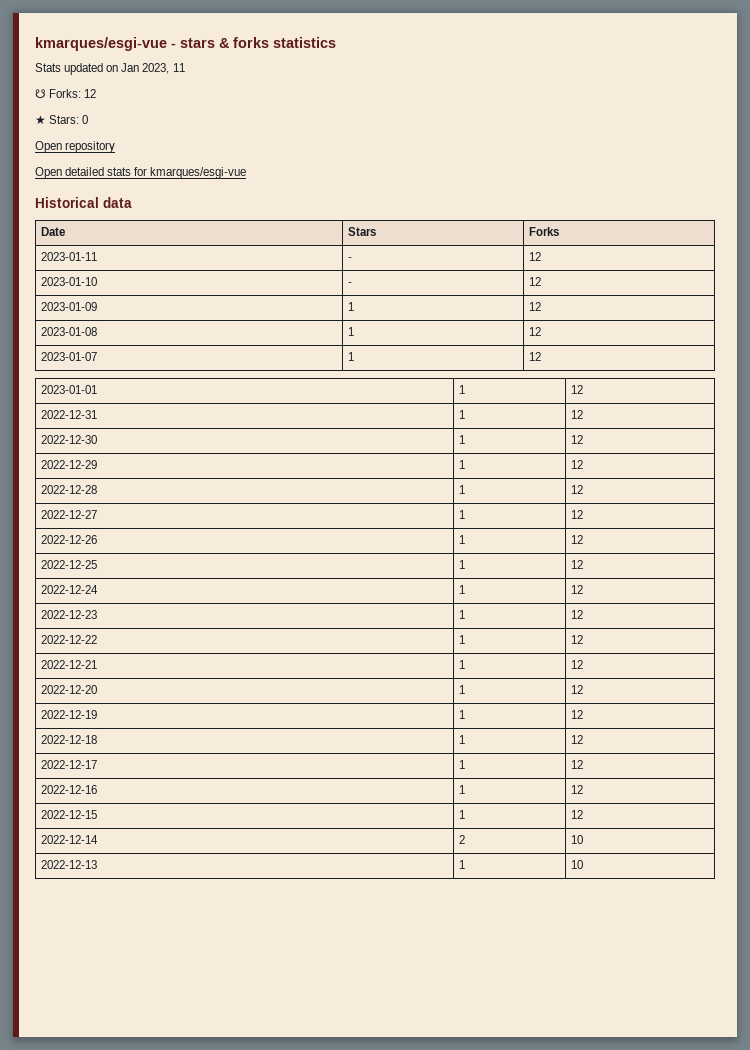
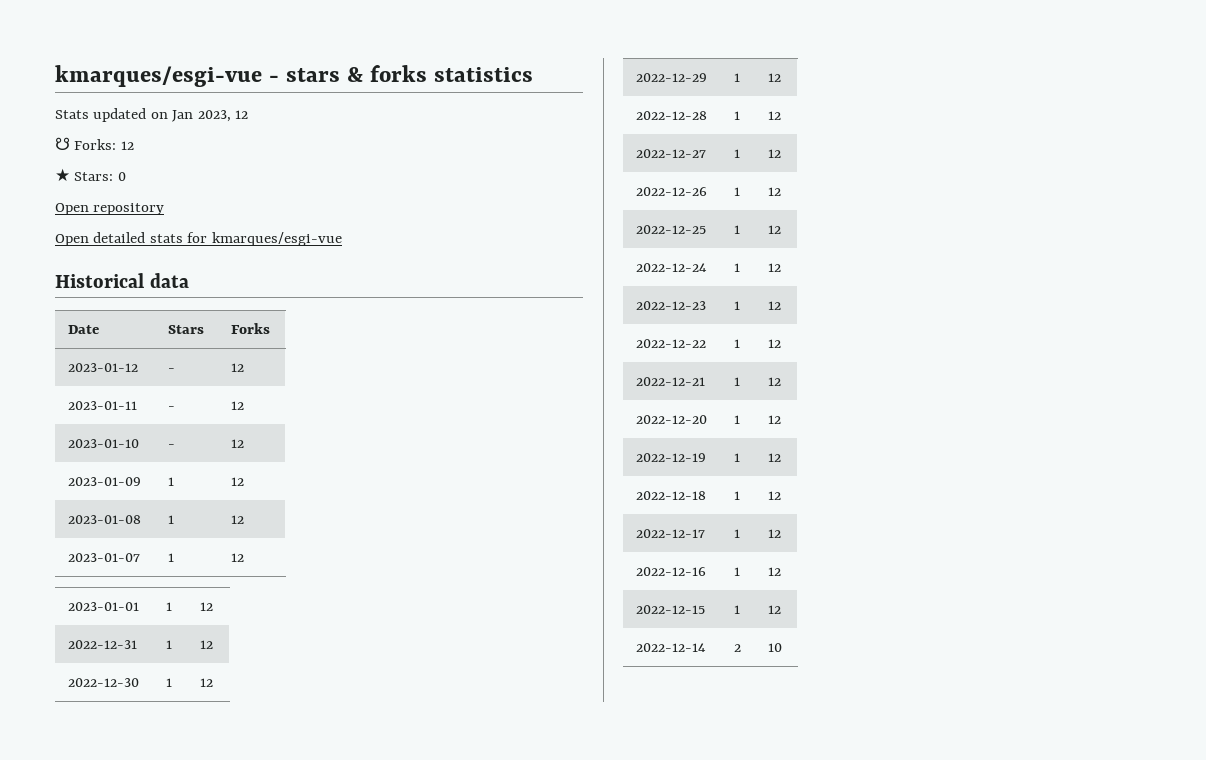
[172,63,185,72] 11 -> [235,110,249,119] 12
(559, 231) none -> [68,363,139,372] [168,368,176,372] [231,363,245,372] // 2023-01-12 | - | 12
[40,860,97,869] [458,860,465,869] [570,860,583,869] // 2022-12-13 | 1 | 10 -> (783, 647) none

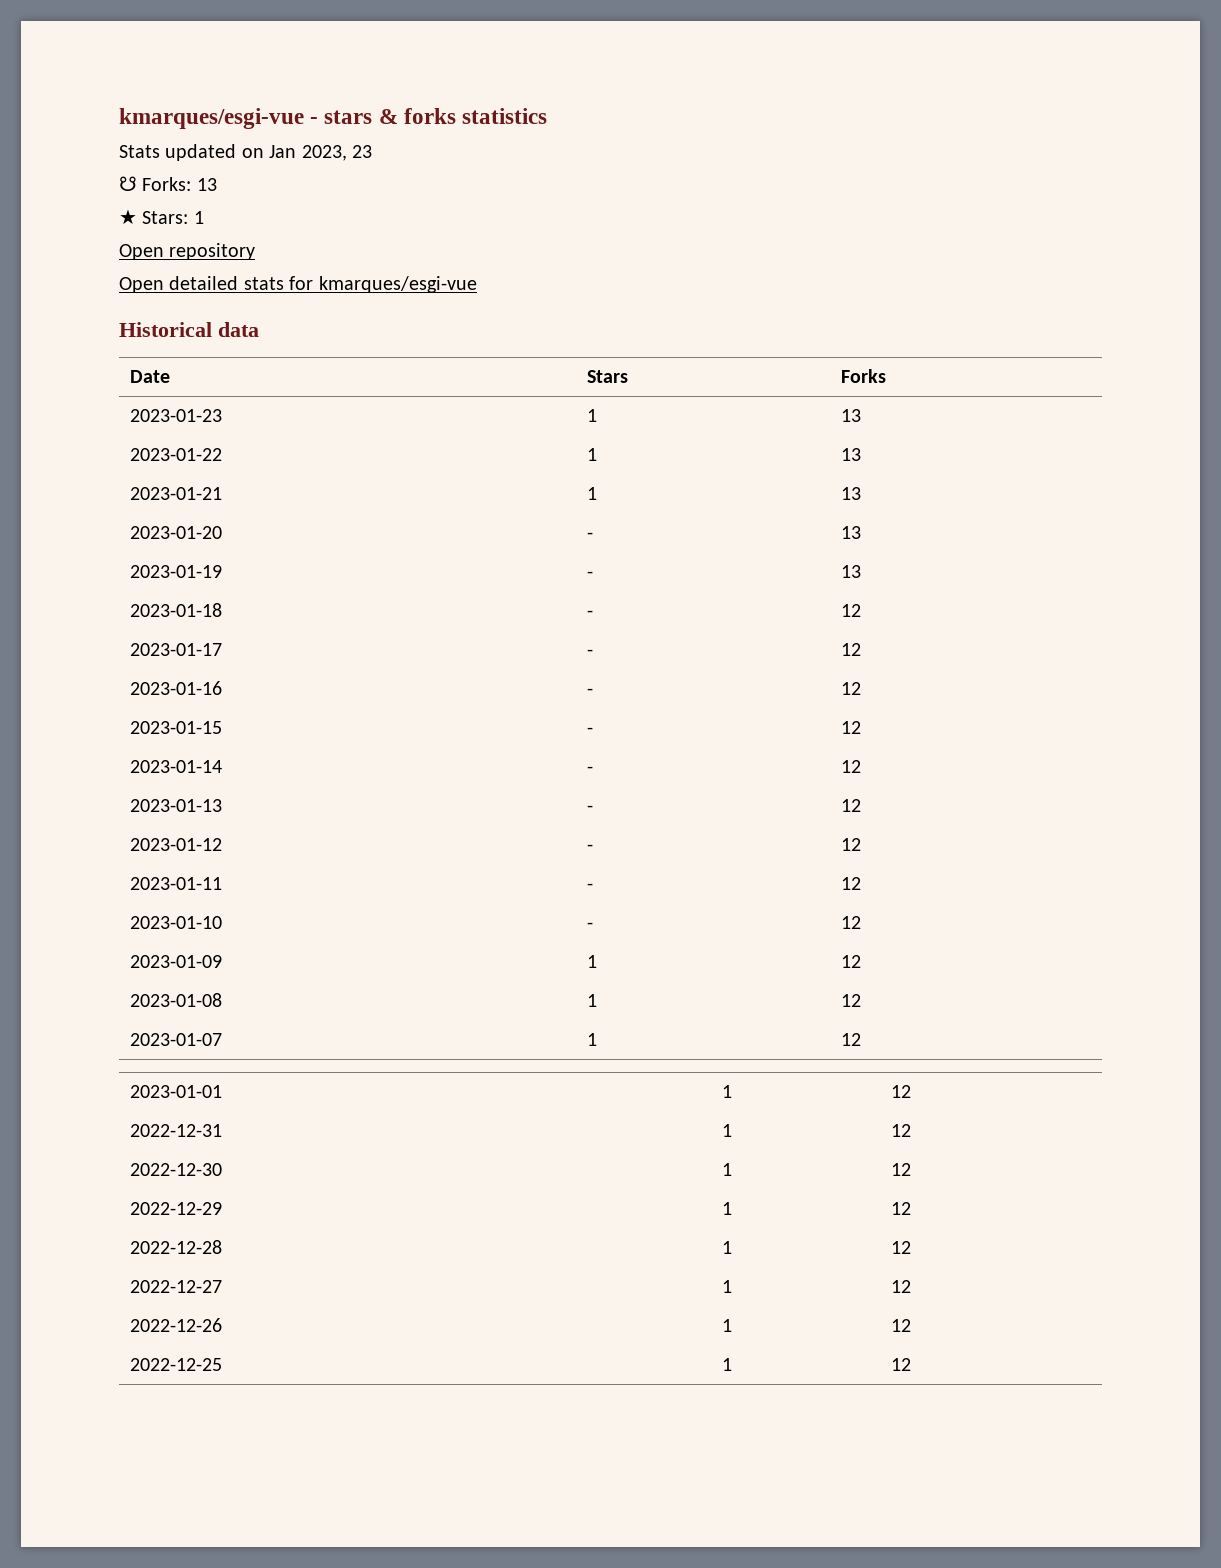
[235,110,249,119] 12 -> [352,145,372,158] 23
[120,141,134,150] 12 -> [196,178,217,191] 13
[117,172,126,181] 0 -> [193,211,204,224] 1
(271, 328) none -> [129,409,222,422] [586,409,597,422] [840,409,861,422] [129,448,222,461] [586,448,597,461] [840,448,861,461] [129,487,222,500] [586,487,597,500] [840,487,861,500] [129,526,222,539] [586,532,593,539] [840,526,861,539] [129,565,222,578] [586,571,593,578] [840,565,861,578] [129,603,222,617] [586,610,593,617] [840,604,861,617] [129,643,222,656] [586,649,593,656] [840,643,861,656] [129,681,222,695] [586,688,593,695] [840,682,861,695] [129,721,222,734] [586,727,593,734] [840,721,861,734] [129,760,222,773] [586,766,593,773] [840,760,861,773] [129,799,222,812] [586,805,593,812] [840,799,861,812] // 2023-01-23 | 1 | 13 // 2023-01-22 | 1 | 13 // 2023-01-21 | 1 | 13 // 2023-01-20 | - | 13 // 2023-01-19 | - | 13 // 2023-01-18 | - | 12 // 2023-01-17 | - | 12 // 2023-01-16 | - | 12 // 2023-01-15 | - | 12 // 2023-01-14 | - | 12 // 2023-01-13 | - | 12
[636,263,708,272] [734,263,741,272] [768,263,782,272] [636,301,707,310] [734,301,741,310] [768,301,782,310] [636,339,707,348] [734,339,741,348] [768,339,782,348] [636,377,706,386] [734,377,741,386] [768,377,782,386] [636,415,708,424] [734,415,741,424] [768,415,782,424] [636,453,707,462] [734,453,741,462] [768,453,782,462] [636,491,707,500] [734,491,741,500] [768,491,782,500] [636,529,706,538] [734,529,741,538] [768,529,782,538] [636,567,707,576] [734,567,741,576] [768,567,782,576] [636,605,706,614] [734,605,741,614] [768,605,782,614] [636,643,707,652] [734,644,742,652] [768,643,783,652] // 2022-12-24 | 1 | 12 // 2022-12-23 | 1 | 12 // 2022-12-22 | 1 | 12 // 2022-12-21 | 1 | 12 // 2022-12-20 | 1 | 12 // 2022-12-19 | 1 | 12 // 2022-12-18 | 1 | 12 // 2022-12-17 | 1 | 12 // 2022-12-16 | 1 | 12 // 2022-12-15 | 1 | 12 // 2022-12-14 | 2 | 10 -> (911, 1364) none

